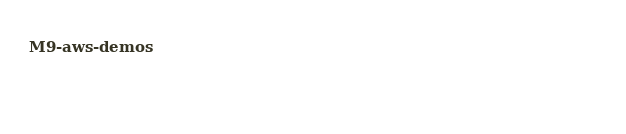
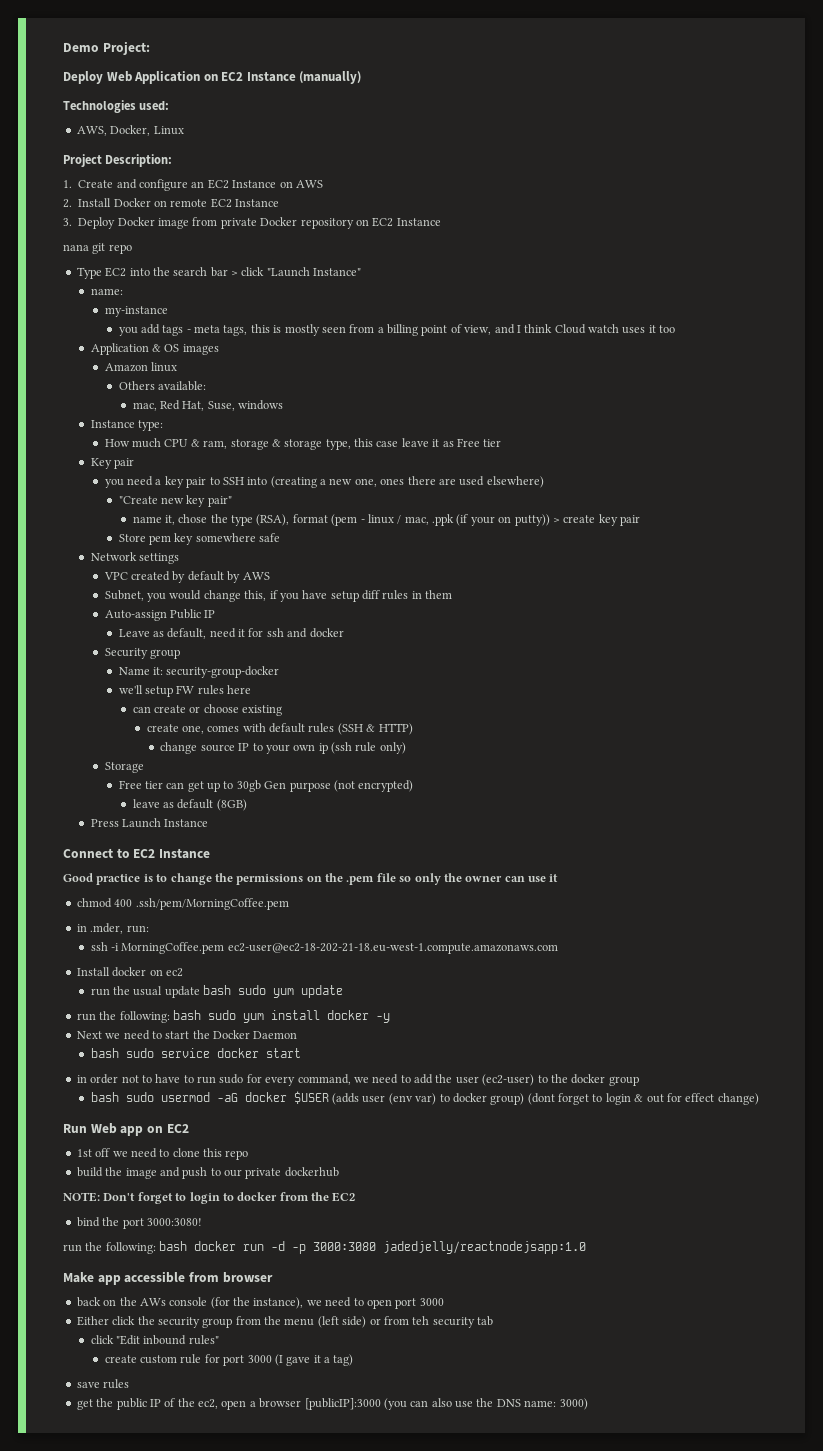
[29,41,153,52] M9-aws-demos -> [63,41,150,55] [63,71,362,84] [63,100,170,113] [76,125,184,136] [63,154,173,167] [63,179,323,191] [63,198,280,208] [63,217,441,229] [63,243,132,254] [76,267,362,279] [90,288,123,295] [104,306,168,317] [118,324,676,336] [90,343,219,355] [104,362,178,372] [118,381,206,391] [132,400,284,411] [90,420,164,431] [104,438,502,450] [90,458,135,469] [104,476,544,488] [118,495,232,507] [132,514,641,526] [118,533,281,545] [90,552,180,564] [103,571,270,583] [104,590,453,602] [104,609,216,621] [118,628,344,639] [104,648,181,659] [118,666,280,678] [118,685,252,697] [132,704,283,716] [146,723,413,735] [160,742,406,754] [104,762,144,773] [118,780,414,792] [132,799,247,811] [90,818,209,828] [63,848,210,859] [63,873,559,885] [76,898,289,910] [76,923,149,934] [90,942,558,954] [76,967,183,977] [90,985,344,998] [76,1010,390,1023] [76,1030,298,1040] [90,1048,301,1058] [76,1074,639,1086] [90,1091,759,1105] [63,1123,189,1136] [76,1148,249,1160] [76,1167,339,1179] [63,1192,356,1204] [76,1217,202,1229] [63,1241,587,1254] [63,1271,273,1285] [76,1297,444,1309] [76,1316,493,1328] [90,1335,219,1345] [104,1354,354,1366] [76,1379,130,1389] [76,1398,588,1410] Demo Project: // Deploy Web Application on EC2 Instance (manually) // Technologies used: // AWS, Docker, Linux // Project Description: // 1. Create and configure an EC2 Instance on AWS // 2. Install Docker on remote EC2 Instance // 3. Deploy Docker image from private Docker repository on EC2 Instance // nana git repo // Type EC2 into the search bar > click "Launch Instance" // name: // my-instance // you add tags - meta tags, this is mostly seen from a billing point of view, and I think Cloud watch uses it too // Application & OS images // Amazon linux // Others available: // mac, Red Hat, Suse, windows // Instance type: // How much CPU & ram, storage & storage type, this case leave it as Free tier // Key pair // you need a key pair to SSH into (creating a new one, ones there are used elsewhere) // "Create new key pair" // name it, chose the type (RSA), format (pem - linux / mac, .ppk (if your on putty)) > create key pair // Store pem key somewhere safe // Network settings // VPC created by default by AWS // Subnet, you would change this, if you have setup diff rules in them // Auto-assign Public IP // Leave as default, need it for ssh and docker // Security group // Name it: security-group-docker // we'll setup FW rules here // can create or choose existing // create one, comes with default rules (SSH & HTTP) // change source IP to your own ip (ssh rule only) // Storage // Free tier can get up to 30gb Gen purpose (not encrypted) // leave as default (8GB) // Press Launch Instance // Connect to EC2 Instance // Good practice is to change the permissions on the .pem file so only the owner can use it // chmod 400 .ssh/pem/MorningCoffee.pem // in .mder, run: // ssh -i MorningCoffee.pem ec2-user@ec2-18-202-21-18.eu-west-1.compute.amazonaws.com // Install docker on ec2 // run the usual update bash sudo yum update // run the following: bash sudo yum install docker -y // Next we need to start the Docker Daemon // bash sudo service docker start // in order not to have to run sudo for every command, we need to add the user (ec2-user) to the docker group // bash sudo usermod -aG docker $USER (adds user (env var) to docker group) (dont forget to login & out for effect change) // Run Web app on EC2 // 1st off we need to clone this repo // build the image and push to our private dockerhub // NOTE: Don't forget to login to docker from the EC2 // bind the port 3000:3080! // run the following: bash docker run -d -p 3000:3080 jadedjelly/reactnodejsapp:1.0 // Make app accessible from browser // back on the AWs console (for the instance), we need to open port 3000 // Either click the security group from the menu (left side) or from teh security tab // click "Edit inbound rules" // create custom rule for port 3000 (I gave it a tag) // save rules // get the public IP of the ec2, open a browser [publicIP]:3000 (you can also use the DNS name: 3000)

